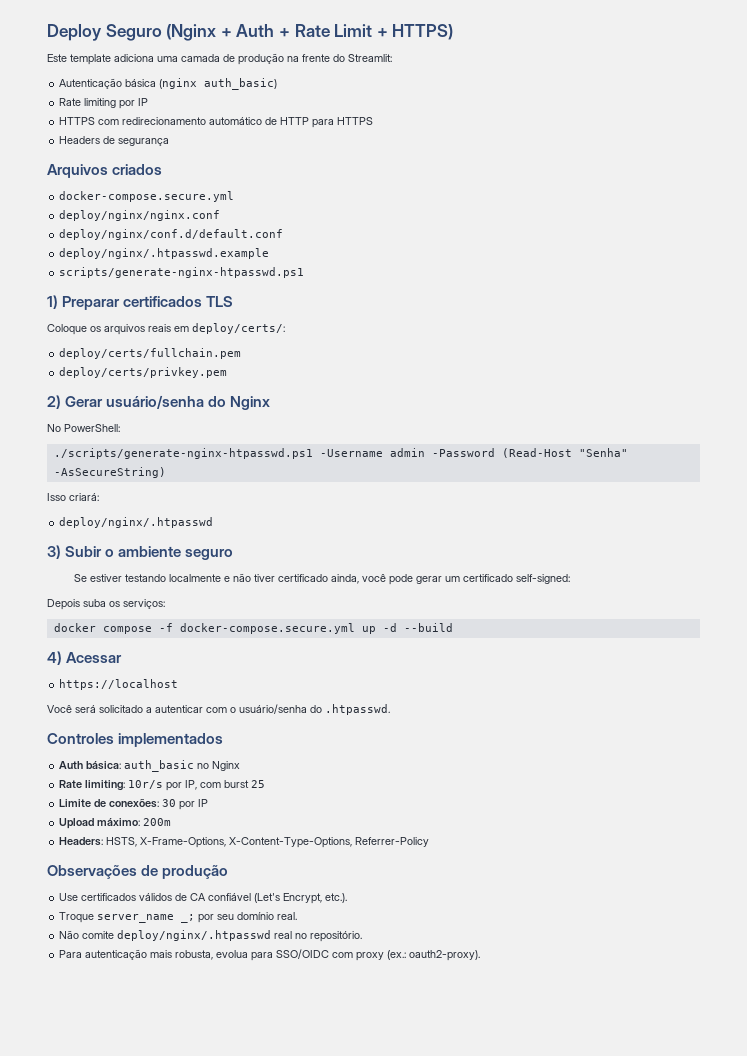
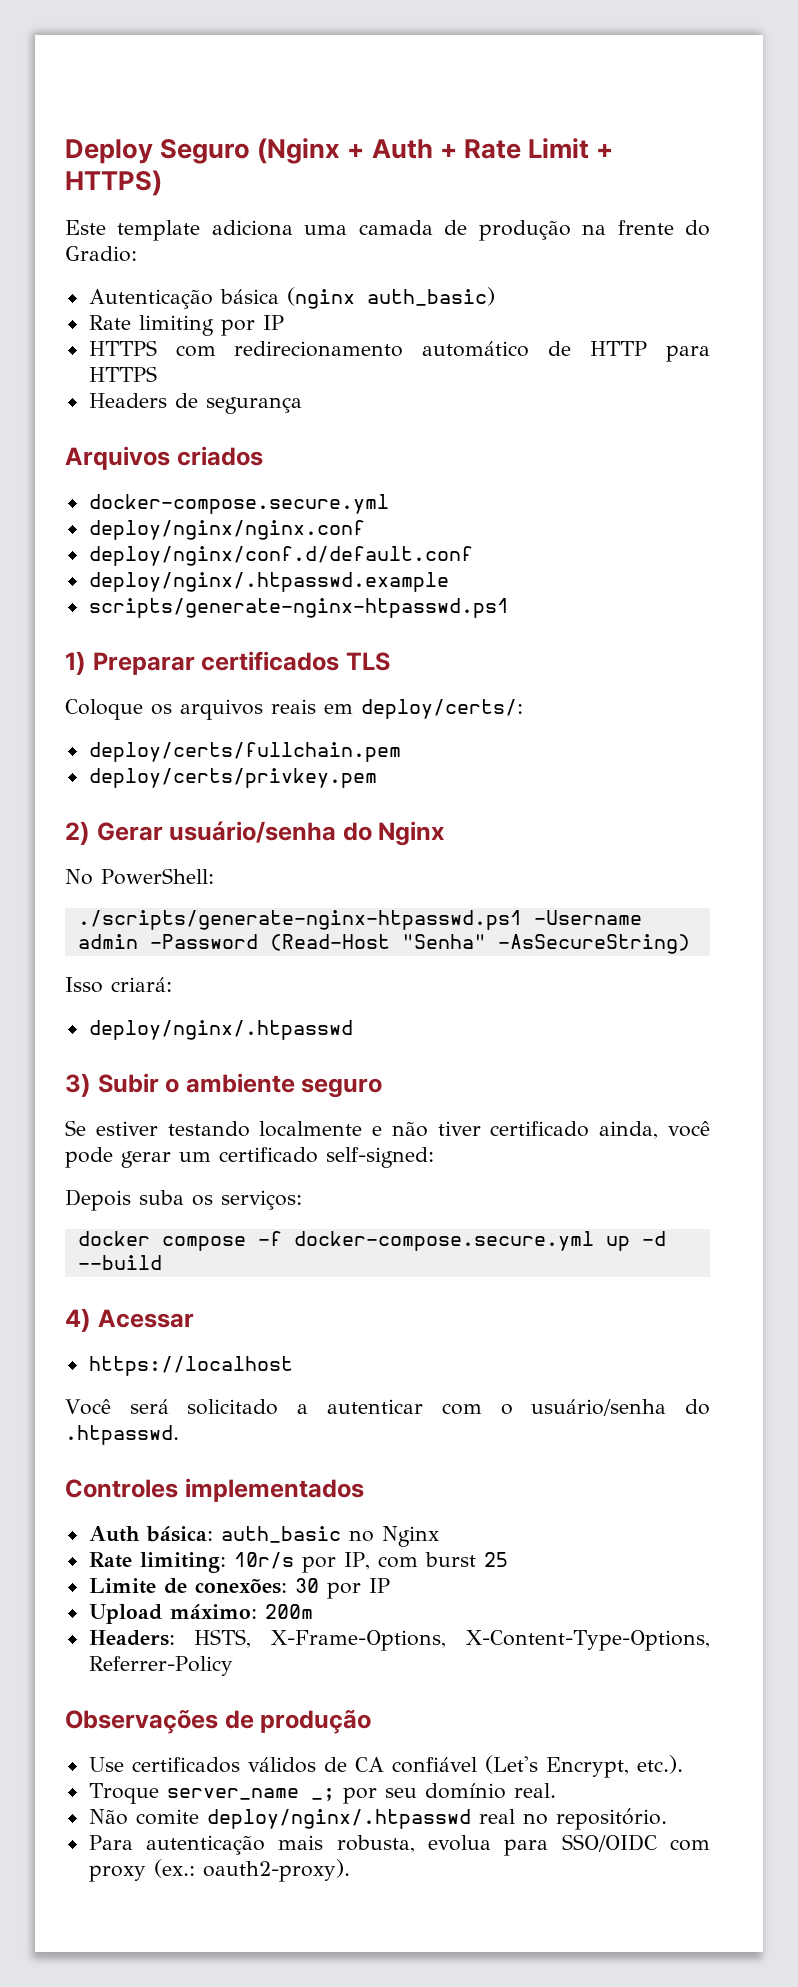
[348,54,392,62] Streamlit: -> [65,246,137,262] Gradio:

